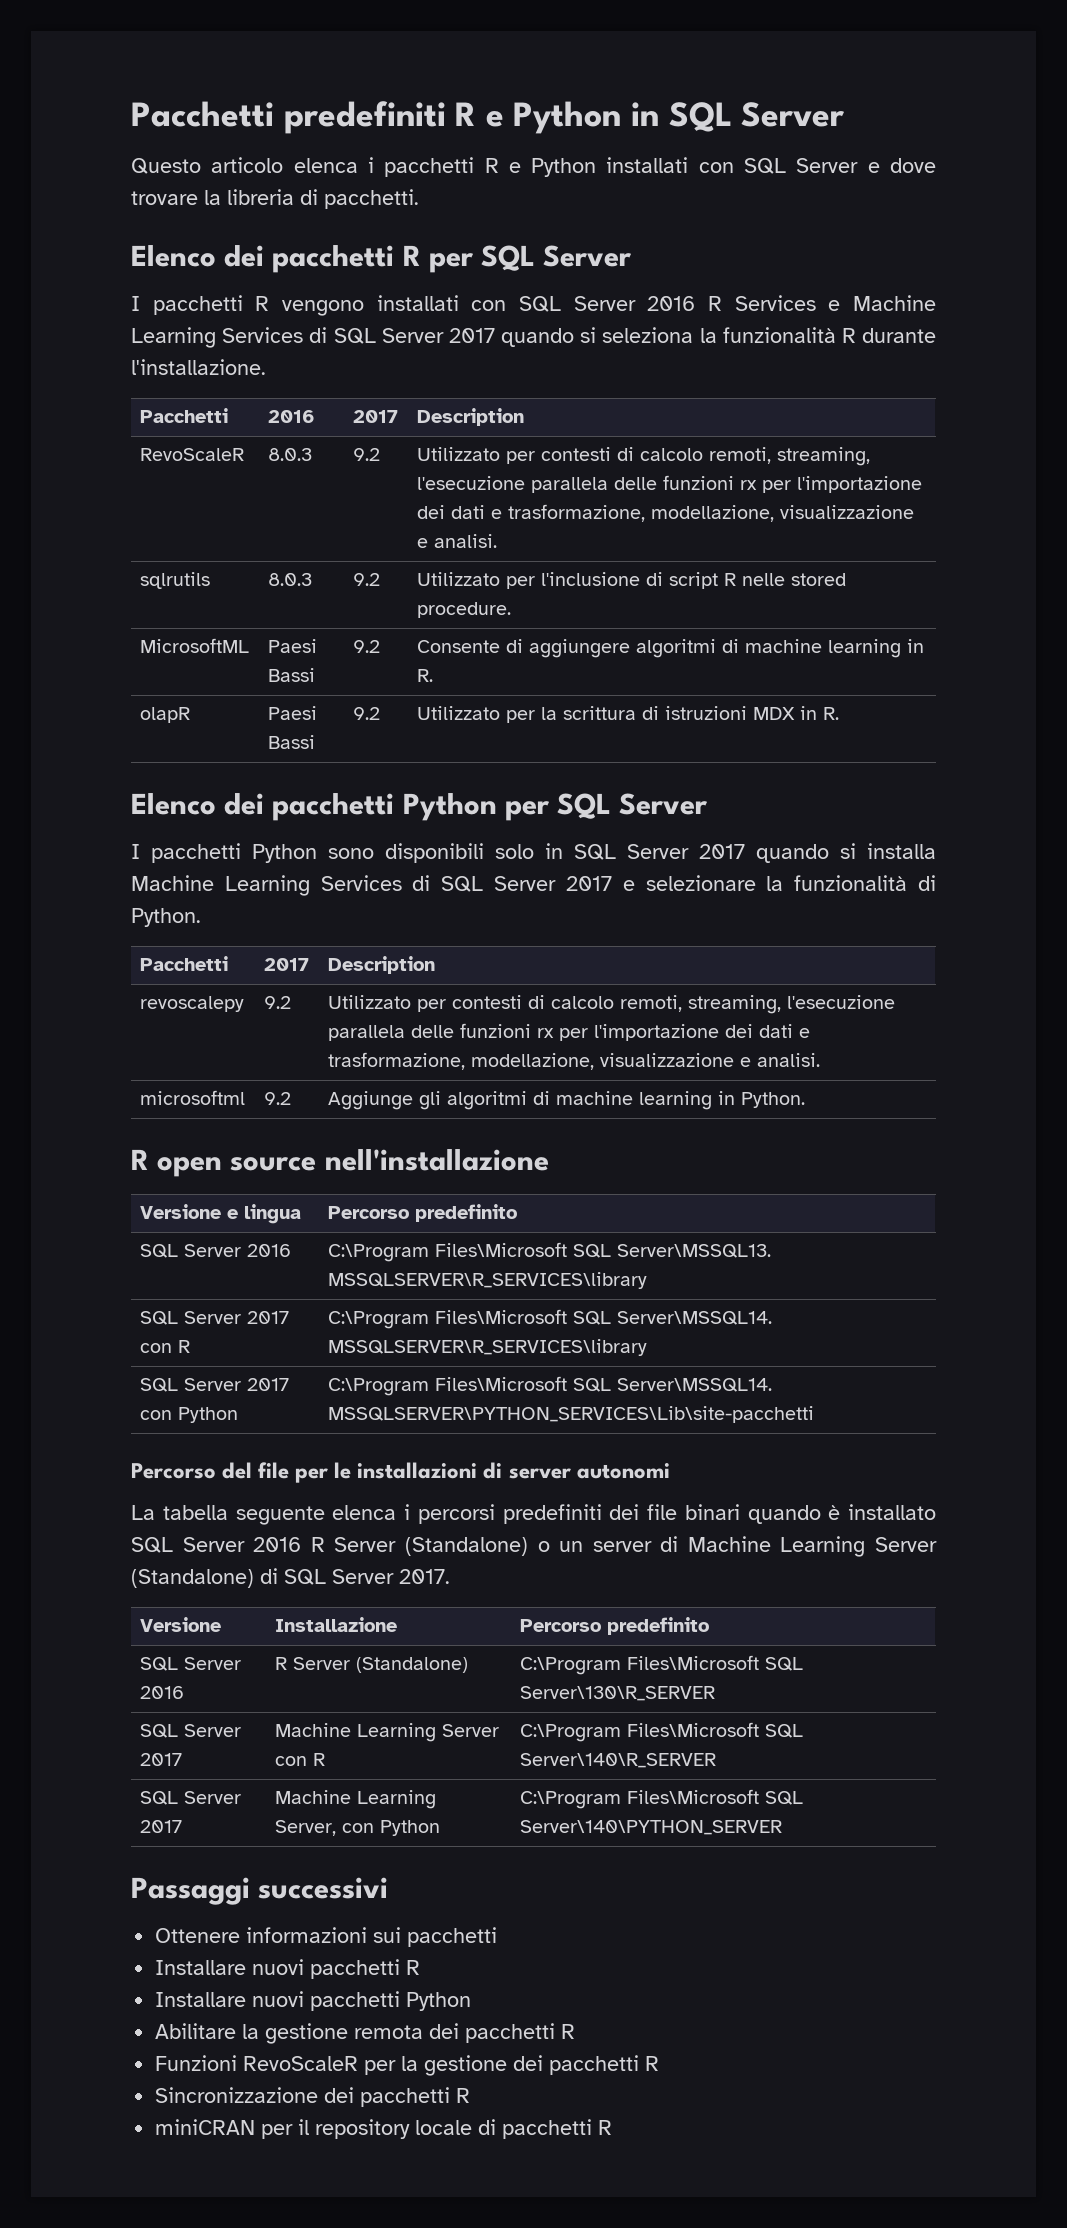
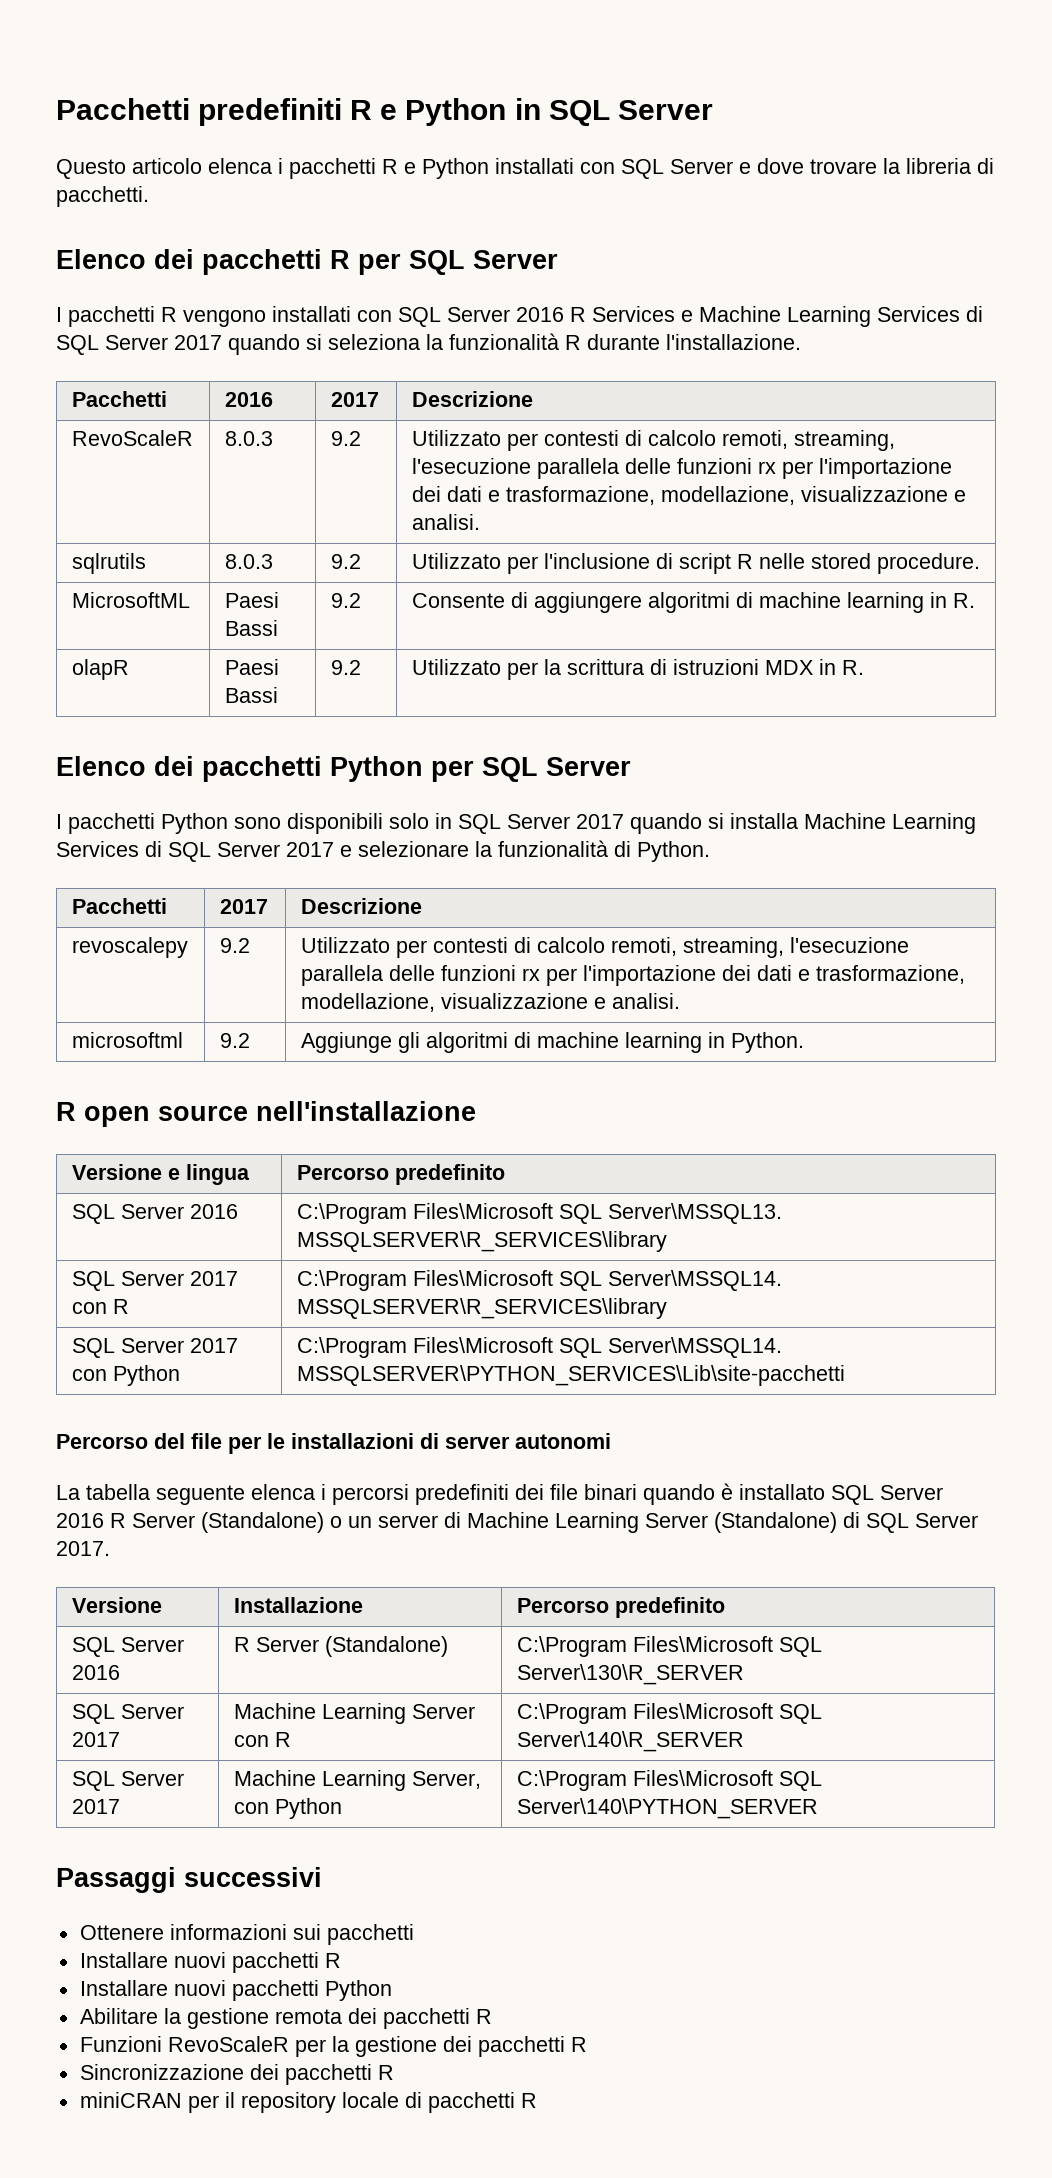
[417,408,525,426] Description -> [411,391,533,407] Descrizione
[328,956,436,974] Description -> [300,898,422,914] Descrizione

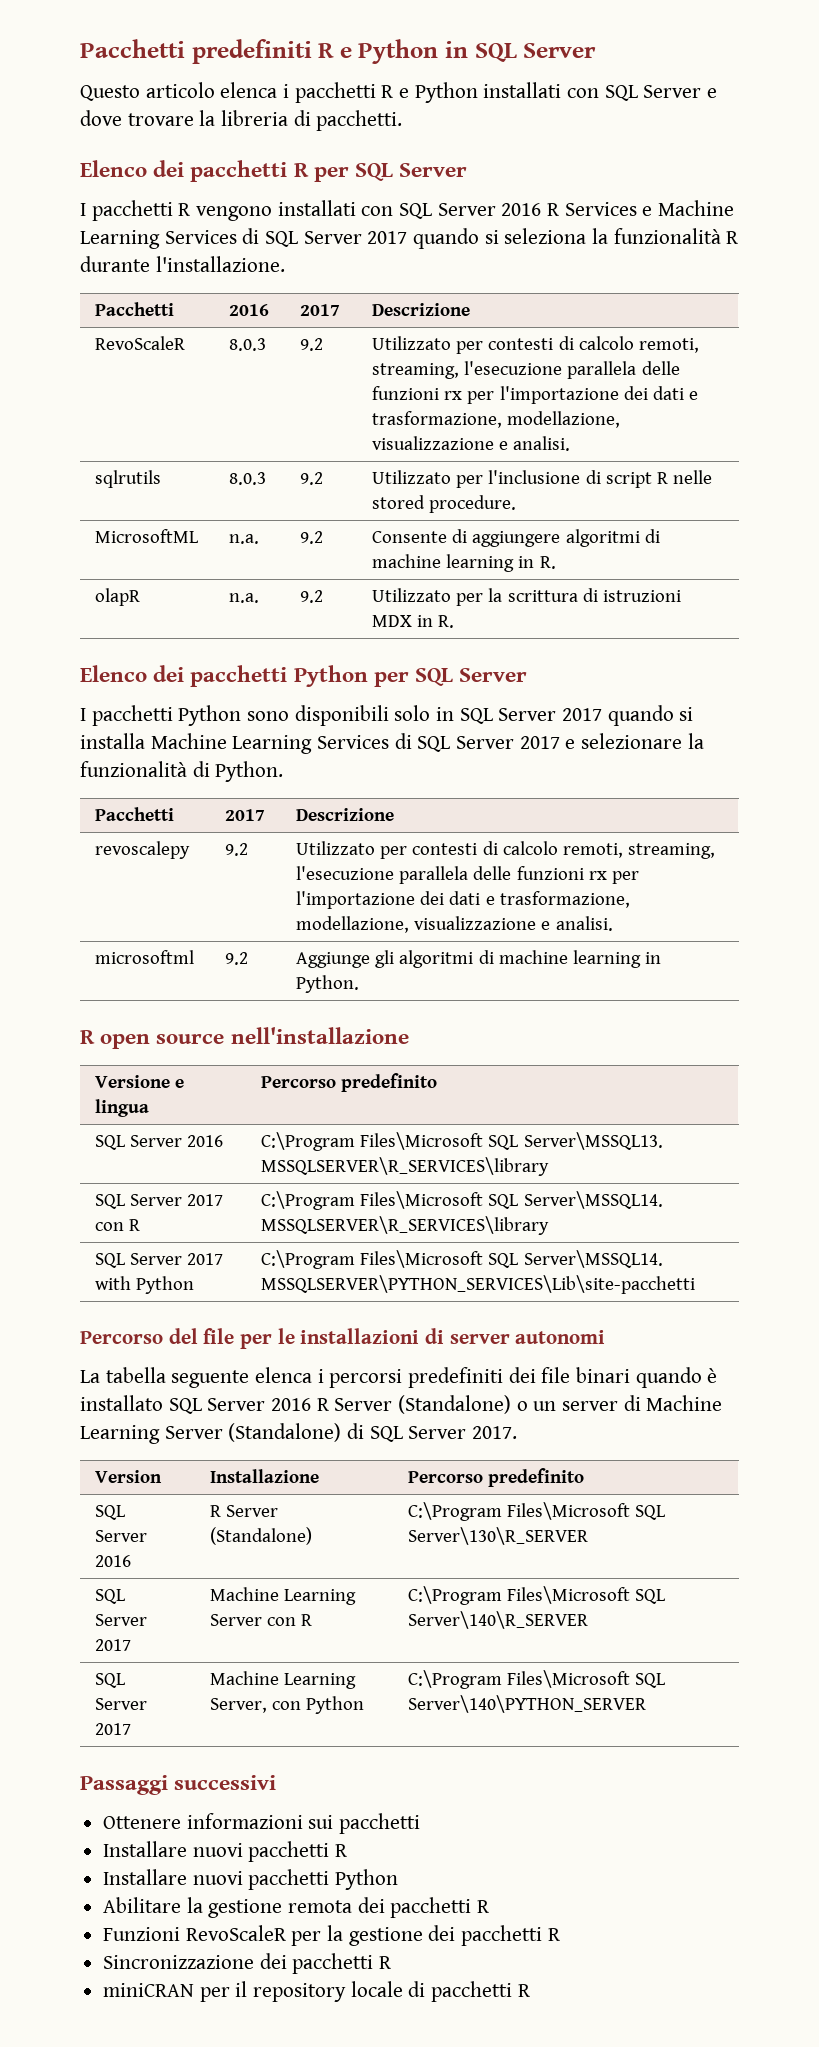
[224,592,279,608] [224,620,278,636] Paesi Bassi -> [229,534,260,544] n.a.
[224,659,279,675] [224,687,278,703] Paesi Bassi -> [229,593,260,603] n.a.
[71,1369,107,1381] con -> [95,1276,132,1290] with
[71,1597,162,1613] Versione -> [95,1470,163,1483] Version

